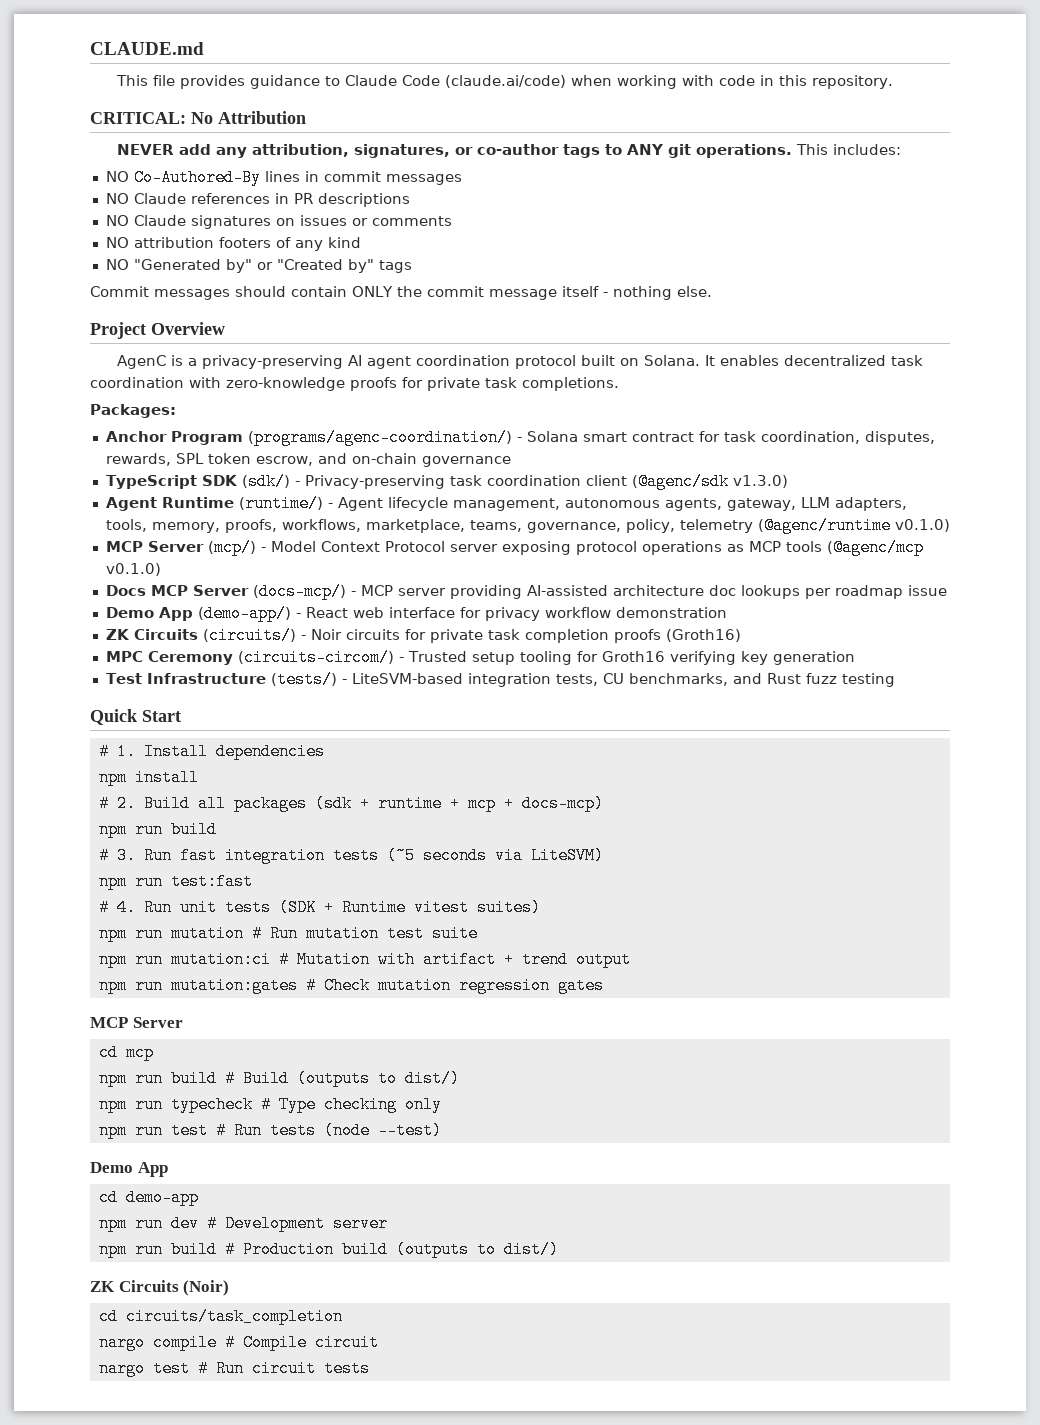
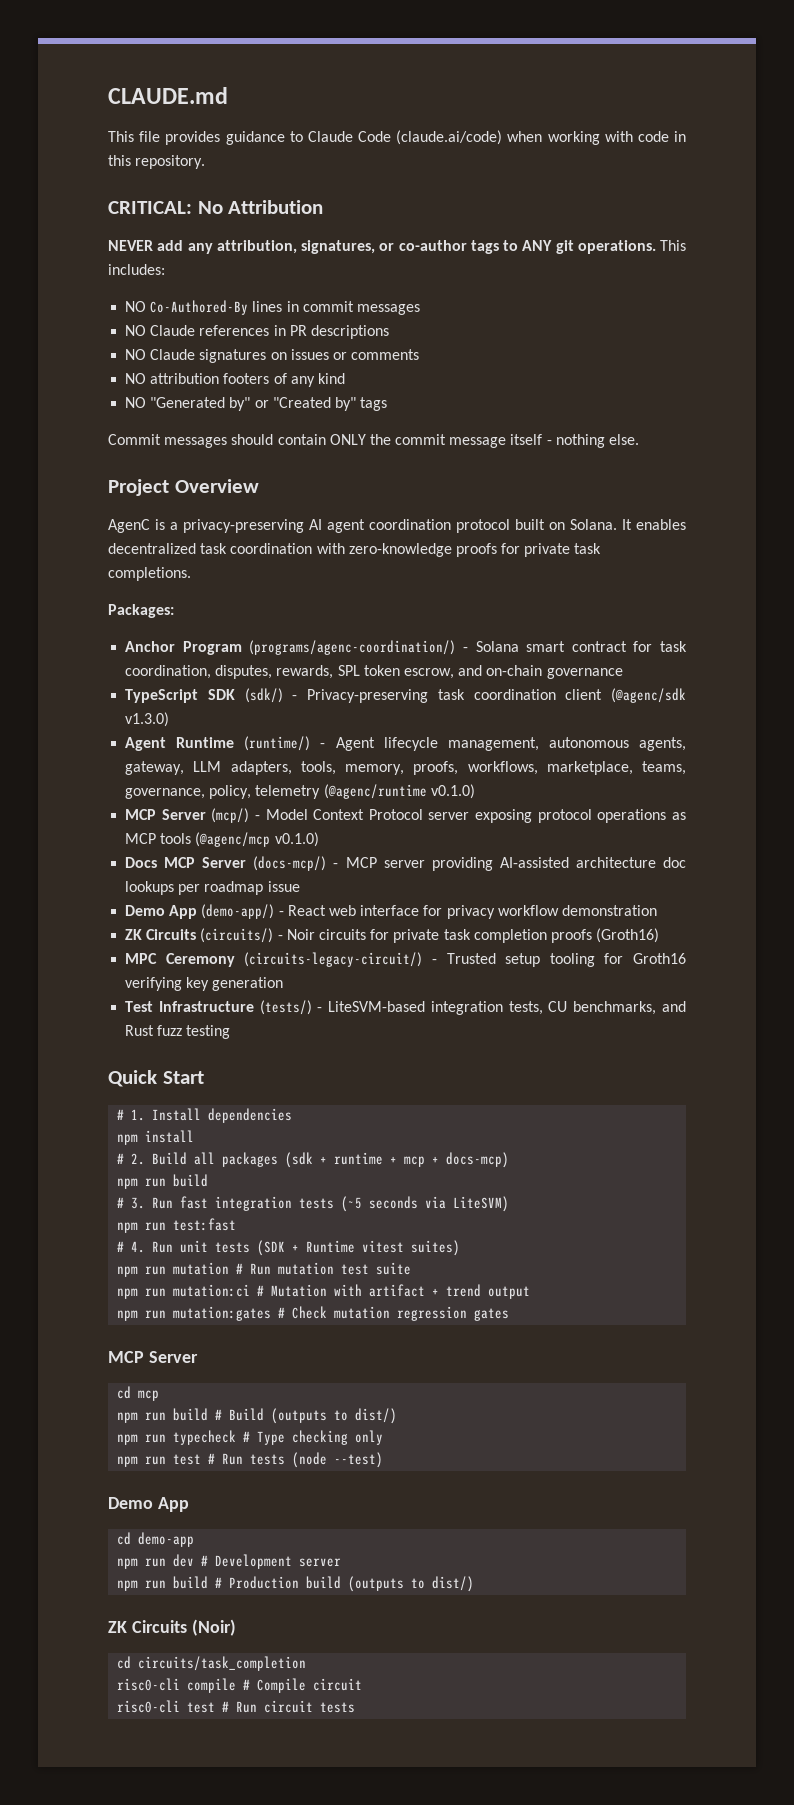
[237,649,394,666] (circuits-circom/) -> [244,952,423,967] (circuits-legacy-circuit/)
[98,1334,145,1351] nargo -> [117,1678,181,1691] risc0-cli
[98,1360,145,1377] nargo -> [117,1700,181,1713] risc0-cli

